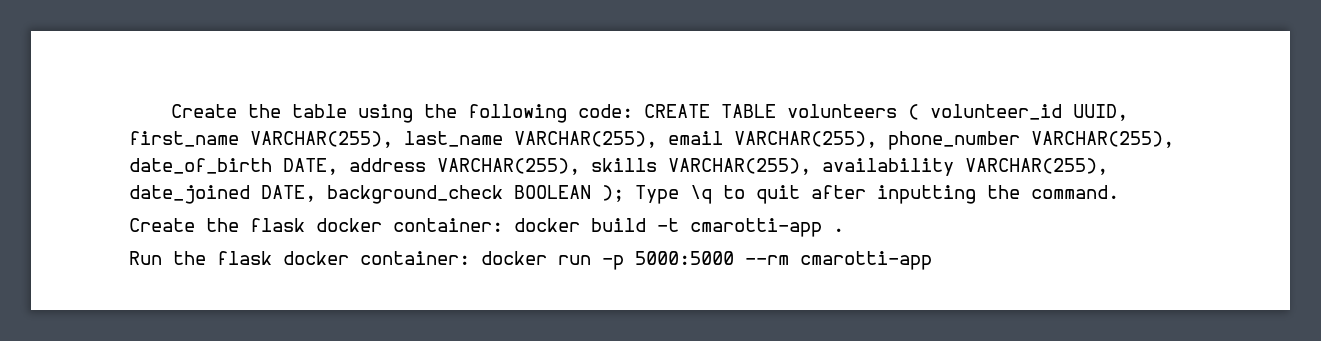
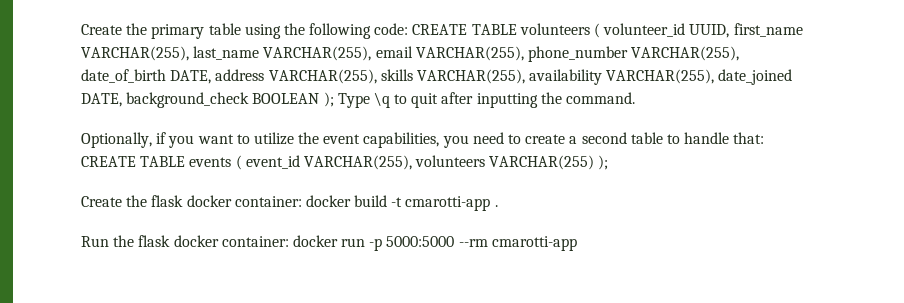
[170,104,281,118] Create the -> [81,23,205,39] Create the primary
(1119, 192) none -> [81,132,765,148] [81,155,609,170] // Optionally, if you want to utilize the event capabilities, you need to create a second table to handle that: CREATE TABLE events ( event_id VARCHAR(255), volunteers VARCHAR(255) );

